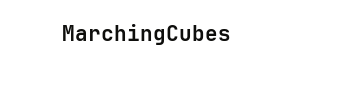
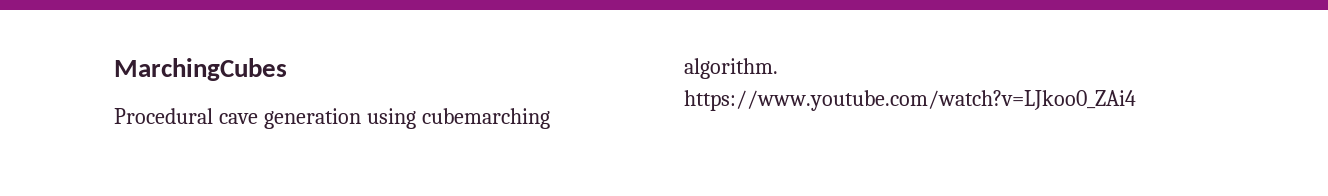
(231, 34) none -> [114,108,550,129] [684,58,778,79] [684,90,1136,111] // Procedural cave generation using cubemarching algorithm. https://www.youtube.com/watch?v=LJkoo0_ZAi4

